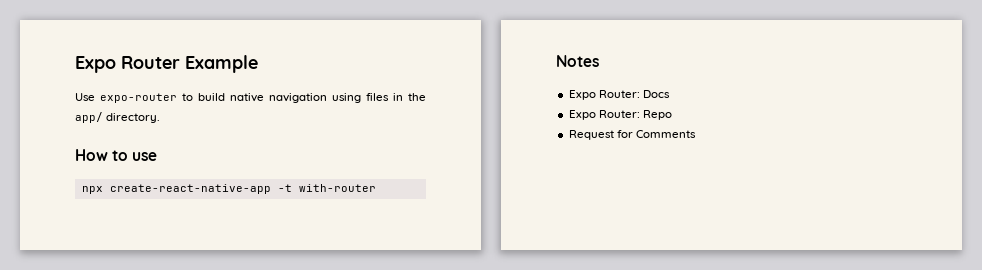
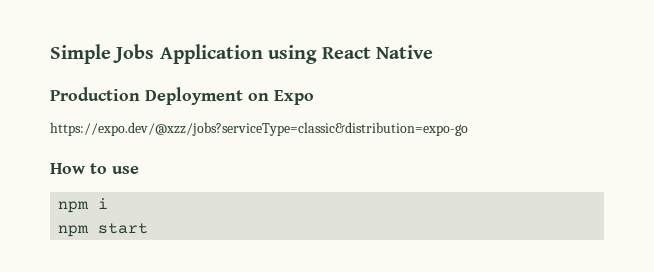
[75,55,258,73] [75,93,426,103] [75,112,161,123] [75,149,158,161] [81,184,376,194] [556,55,599,67] [568,90,670,100] [568,110,672,120] [568,130,696,140] Expo Router Example // Use expo-router to build native navigation using files in the app/ directory. // How to use // npx create-react-native-app -t with-router // Notes // Expo Router: Docs // Expo Router: Repo // Request for Comments -> [50,44,434,64] [50,87,314,105] [50,122,468,136] [50,163,139,174] [58,198,109,213] [58,223,149,237] Simple Jobs Application using React Native // Production Deployment on Expo // https://expo.dev/@xzz/jobs?serviceType=classic&distribution=expo-go // How to use // npm i // npm start

